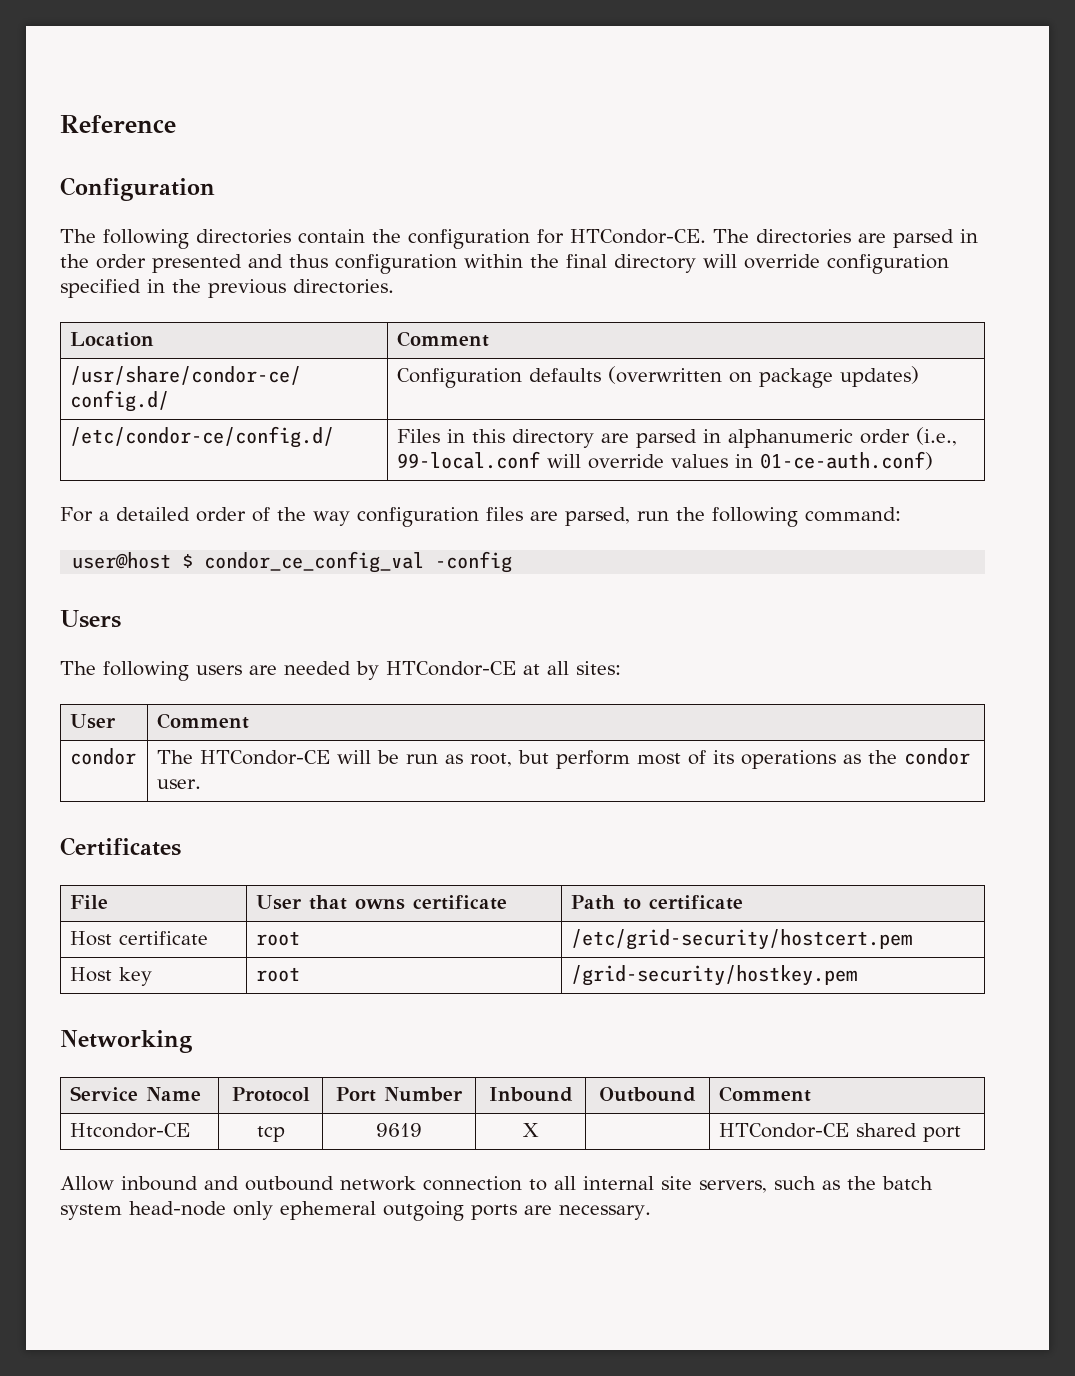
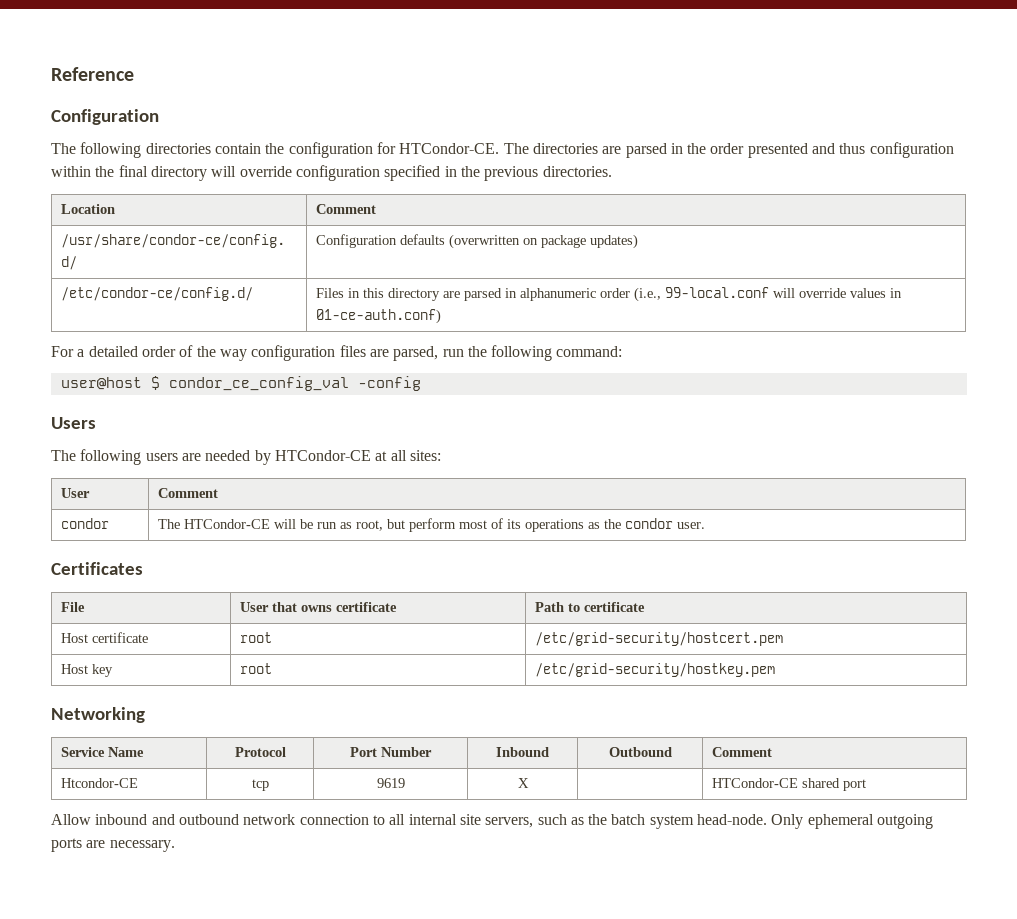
[571,965,858,986] /grid-security/hostkey.pem -> [535,663,776,677] /etc/grid-security/hostkey.pem
[129,1201,273,1220] head-node only -> [697,814,804,829] head-node. Only

